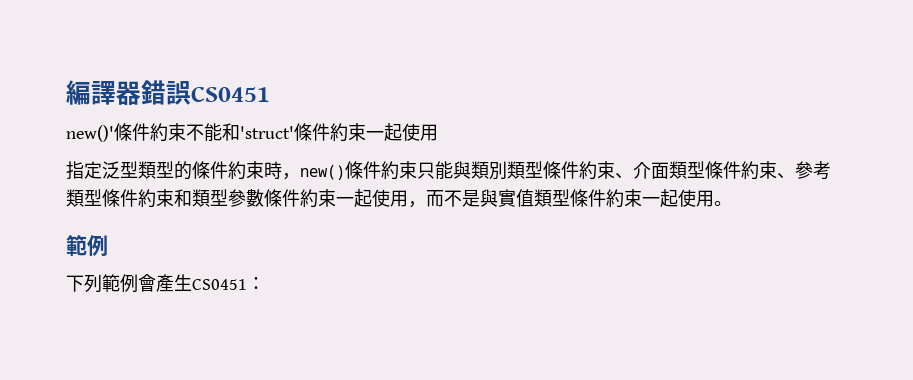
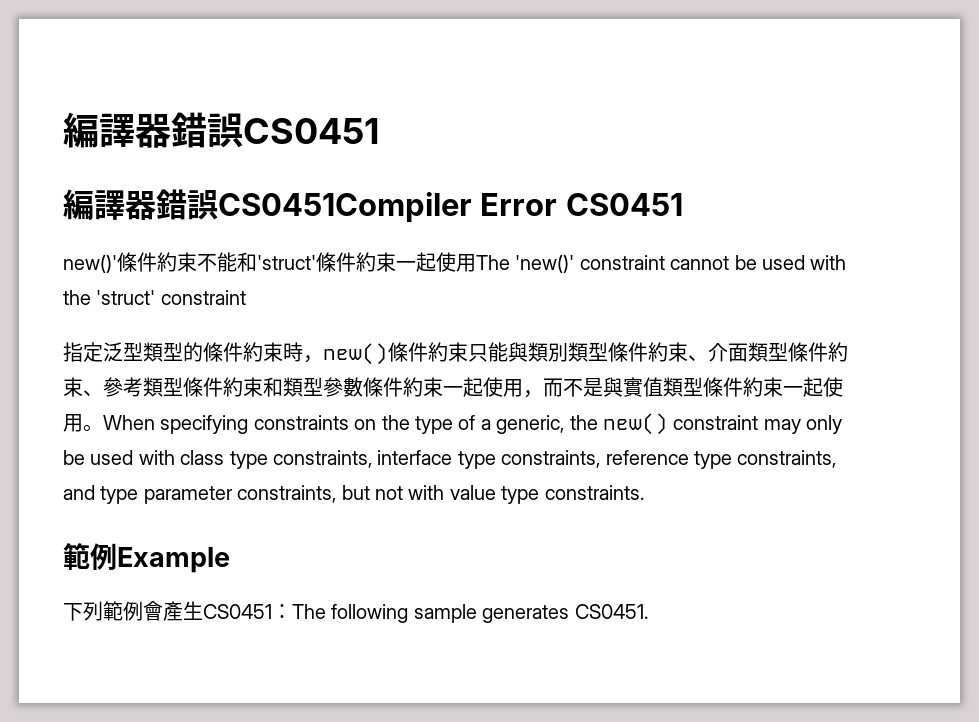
(270, 94) none -> [63,189,683,223] // 編譯器錯誤CS0451Compiler Error CS0451
(438, 132) none -> [476,254,847,273] [63,290,246,305] The 'new()' constraint cannot be used with the 'struct' constraint
[66,235,108,256] // 範例 -> [103,413,843,435] [63,450,837,469] [63,485,644,504] [63,543,230,573] When specifying constraints on the type of a generic, the new() constraint may only be used with class type constraints, interface type constraints, reference type constraints, and type parameter constraints, but not with value type constraints. // 範例Example
(265, 283) none -> [292,604,648,623] The following sample generates CS0451.

